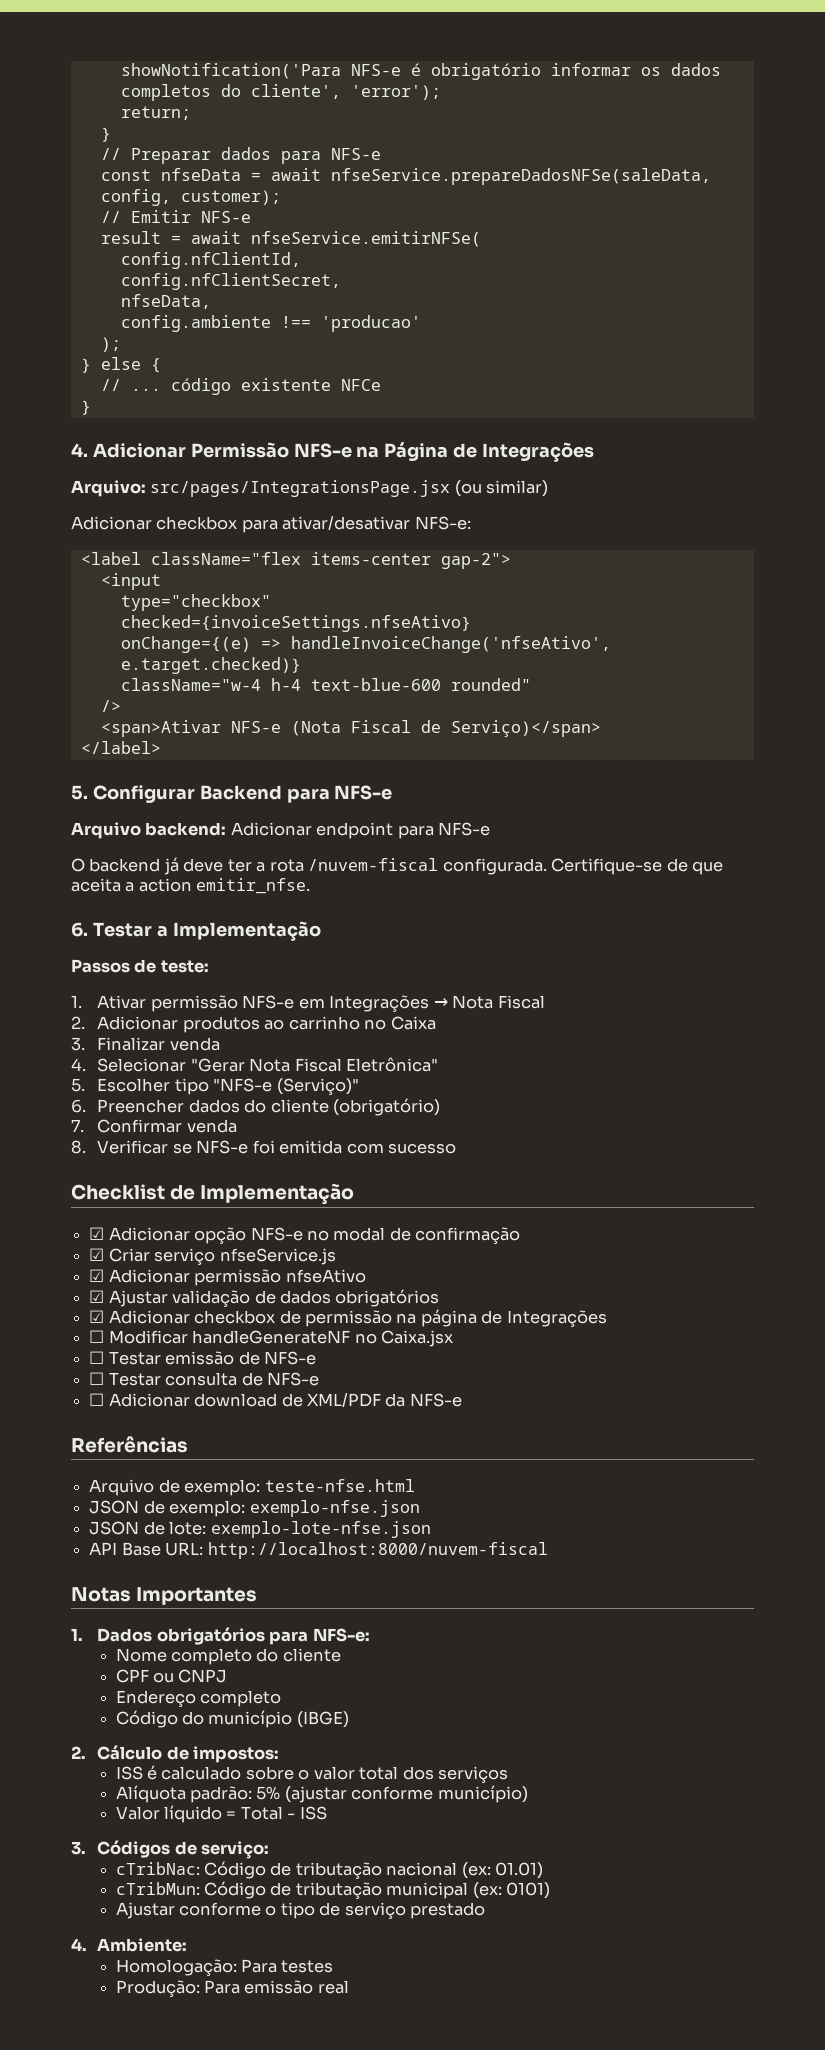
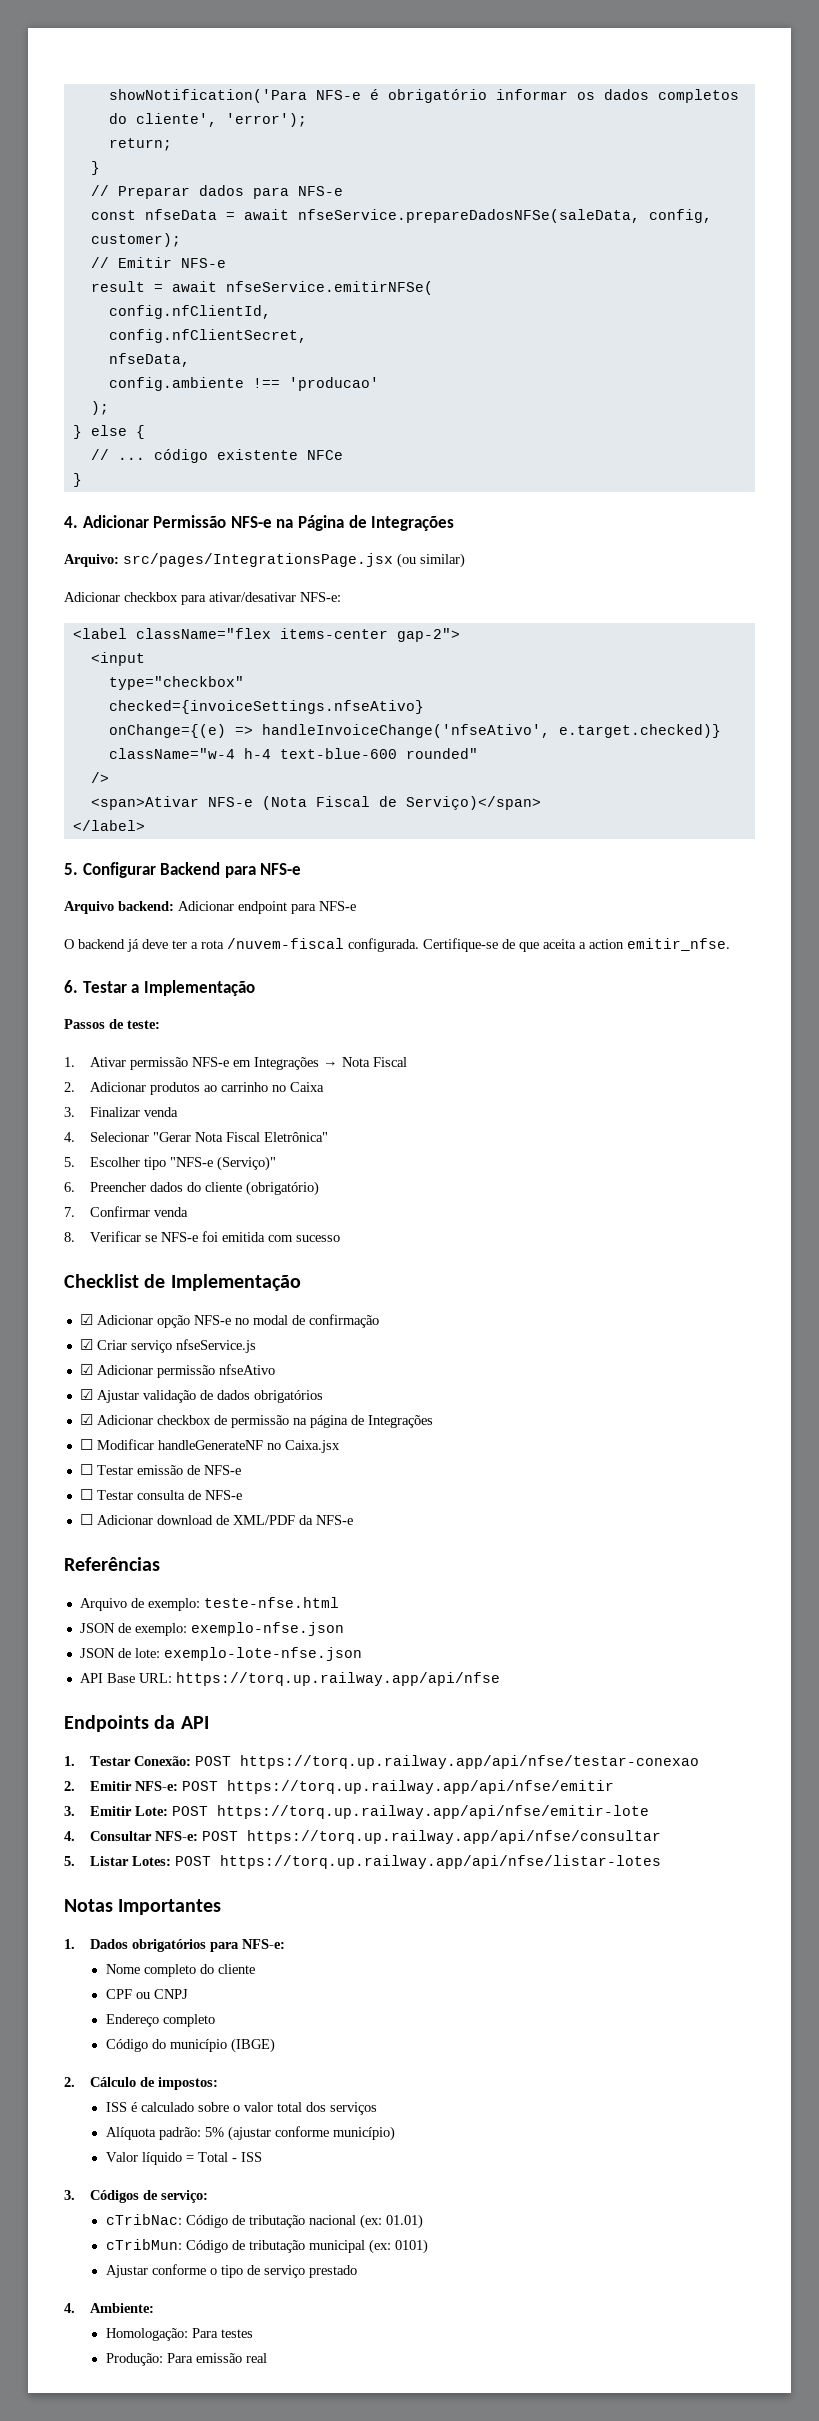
[207,1542,548,1559] http://localhost:8000/nuvem-fiscal -> [175,1672,500,1686] [64,1715,209,1732] [64,1755,699,1769] [64,1780,614,1794] [64,1805,649,1819] [64,1830,661,1844] [64,1855,661,1869] https://torq.up.railway.app/api/nfse // Endpoints da API // 1. Testar Conexão: POST https://torq.up.railway.app/api/nfse/testar-conexao // 2. Emitir NFS-e: POST https://torq.up.railway.app/api/nfse/emitir // 3. Emitir Lote: POST https://torq.up.railway.app/api/nfse/emitir-lote // 4. Consultar NFS-e: POST https://torq.up.railway.app/api/nfse/consultar // 5. Listar Lotes: POST https://torq.up.railway.app/api/nfse/listar-lotes

